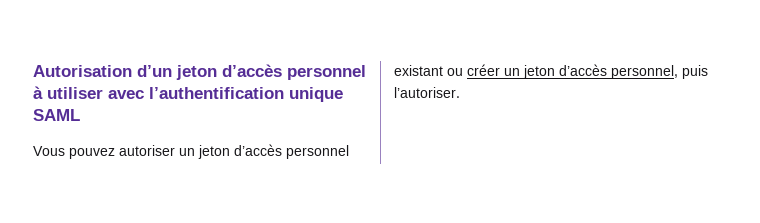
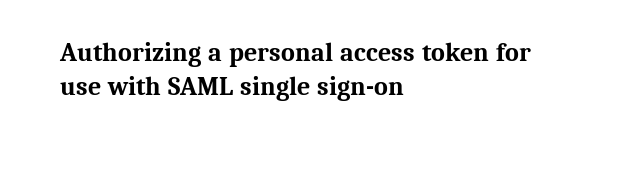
[33,64,366,80] [33,86,343,102] [33,109,80,121] [33,144,349,159] [394,64,708,79] [394,87,460,98] Autorisation d’un jeton d’accès personnel à utiliser avec l’authentification unique SAML // Vous pouvez autoriser un jeton d’accès personnel existant ou créer un jeton d’accès personnel, puis l’autoriser. -> [59,42,532,67] [60,76,405,101] Authorizing a personal access token for use with SAML single sign-on

